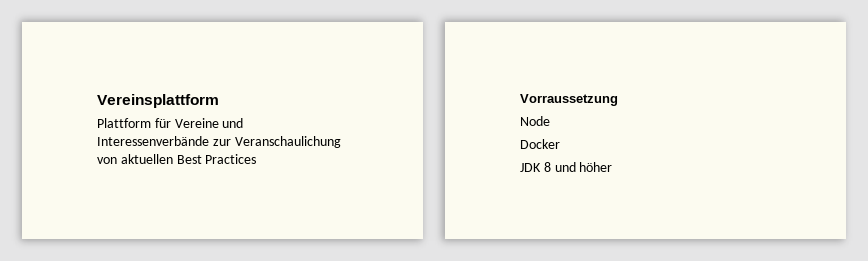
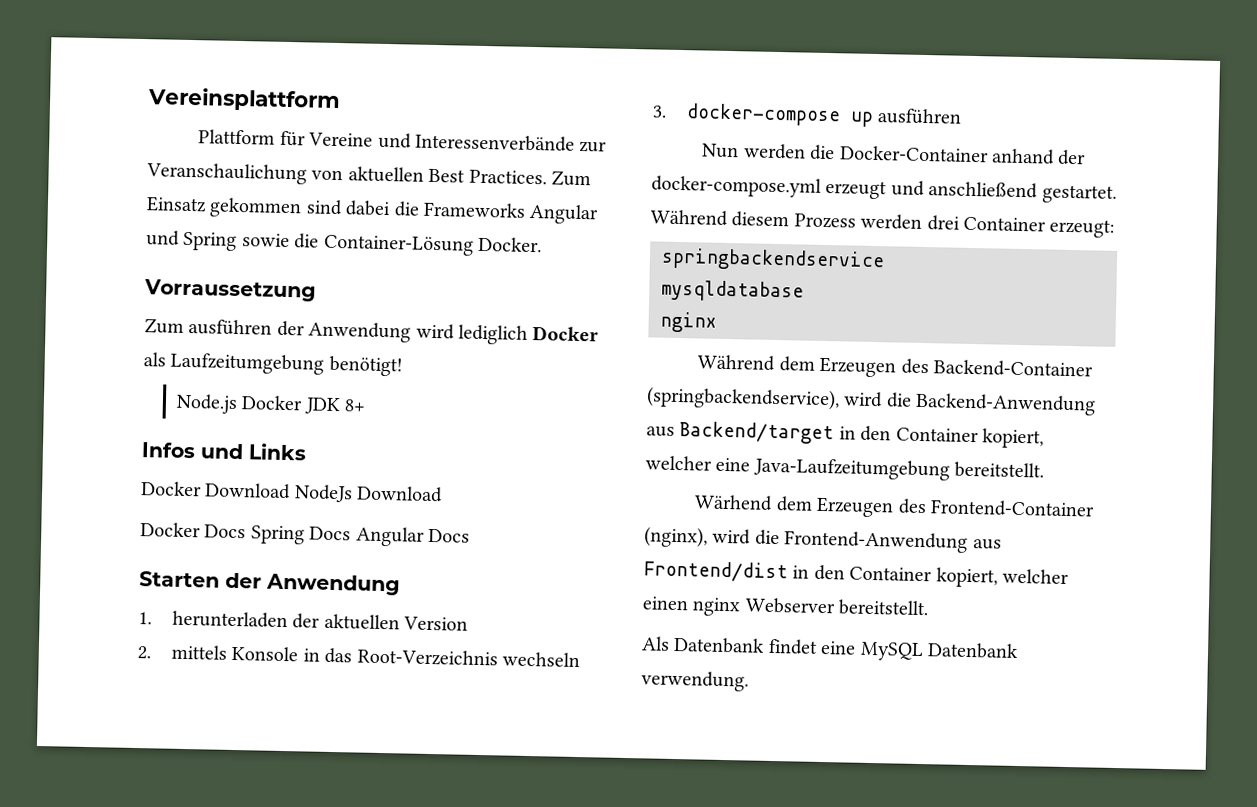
[205,154,257,164] [520,94,618,106] [520,116,550,126] [520,139,560,149] [520,162,613,172] Practices // Vorraussetzung // Node // Docker // JDK 8 und höher -> [468,169,591,187] [146,196,600,225] [146,230,542,256] [144,279,316,302] [144,318,600,345] [143,352,403,377] [175,393,367,415] [141,442,307,461] [141,481,444,503] [140,522,470,547] [139,571,400,596] [138,610,469,631] [137,644,580,668] [652,103,963,127] [702,143,1087,166] [651,175,1117,204] [650,209,1116,238] [661,247,885,273] [661,279,804,303] [660,311,717,333] [697,354,1093,378] [646,386,1097,416] [646,421,1044,449] [645,455,1045,481] [694,494,1095,518] [644,526,1002,553] [643,560,1069,588] [642,596,930,617] [641,636,1019,662] [641,670,749,692] Practices. Zum Einsatz gekommen sind dabei die Frameworks Angular und Spring sowie die Container-Lösung Docker. // Vorraussetzung // Zum ausführen der Anwendung wird lediglich Docker als Laufzeitumgebung benötigt! // Node.js Docker JDK 8+ // Infos und Links // Docker Download NodeJs Download // Docker Docs Spring Docs Angular Docs // Starten der Anwendung // 1. herunterladen der aktuellen Version // 2. mittels Konsole in das Root-Verzeichnis wechseln // 3. docker-compose up ausführen // Nun werden die Docker-Container anhand der docker-compose.yml erzeugt und anschließend gestartet. Während diesem Prozess werden drei Container erzeugt: // springbackendservice // mysqldatabase // nginx // Während dem Erzeugen des Backend-Container (springbackendservice), wird die Backend-Anwendung aus Backend/target in den Container kopiert, welcher eine Java-Laufzeitumgebung bereitstellt. // Wärhend dem Erzeugen des Frontend-Container (nginx), wird die Frontend-Anwendung aus Frontend/dist in den Container kopiert, welcher einen nginx Webserver bereitstellt. // Als Datenbank findet eine MySQL Datenbank verwendung.

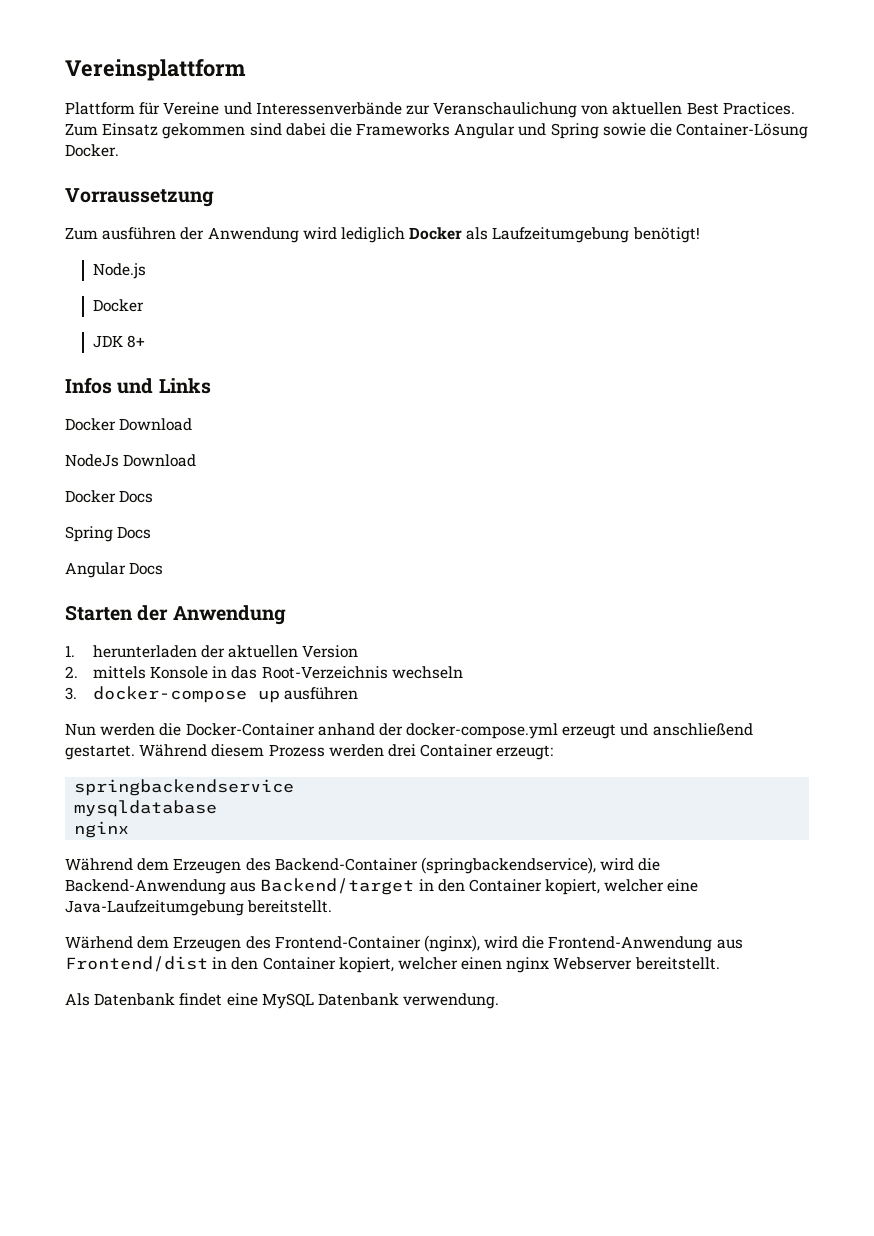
[241,395,304,411] Docker -> [92,299,144,312] // Docker //
(292, 491) none -> (193, 424) //
(247, 531) none -> (154, 496) //
(352, 533) none -> (152, 532) //

